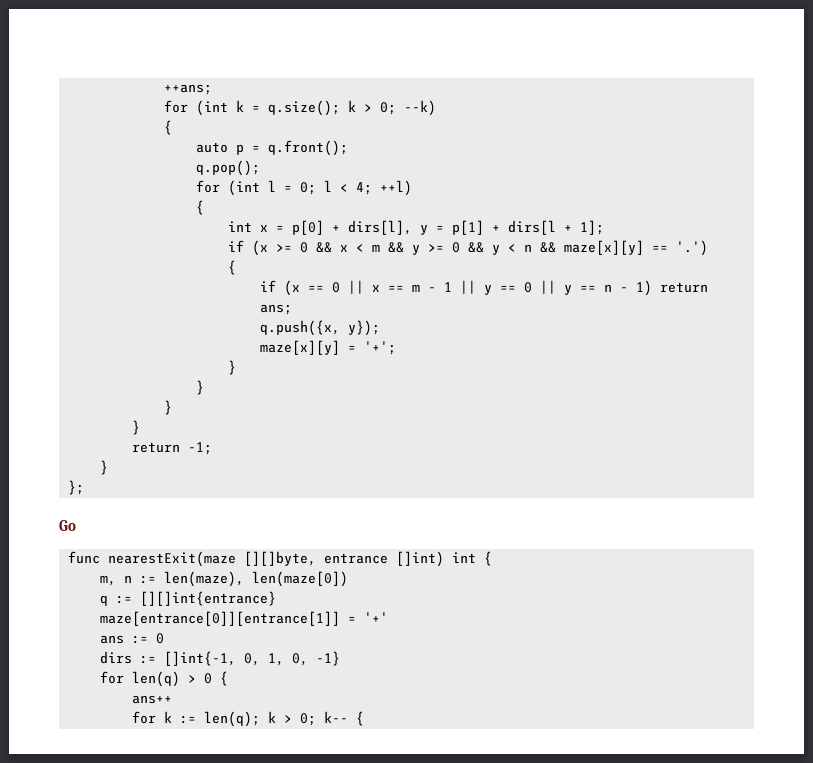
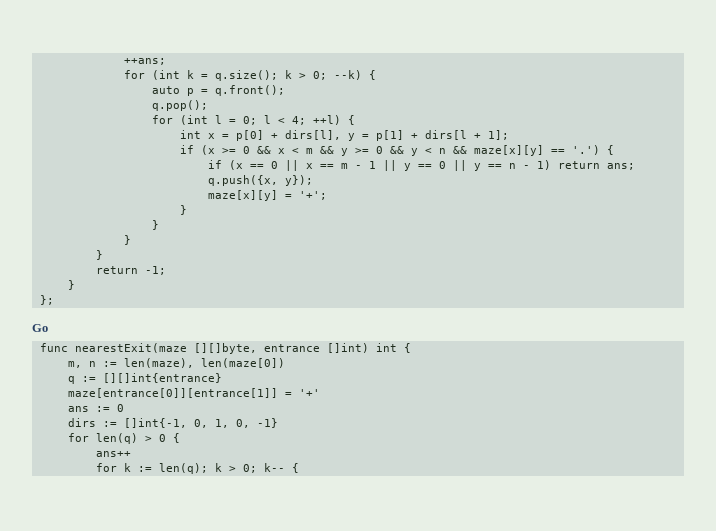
(436, 108) // -> (362, 75) none
(412, 188) // -> (341, 120) none
(708, 248) // -> (600, 150) none

